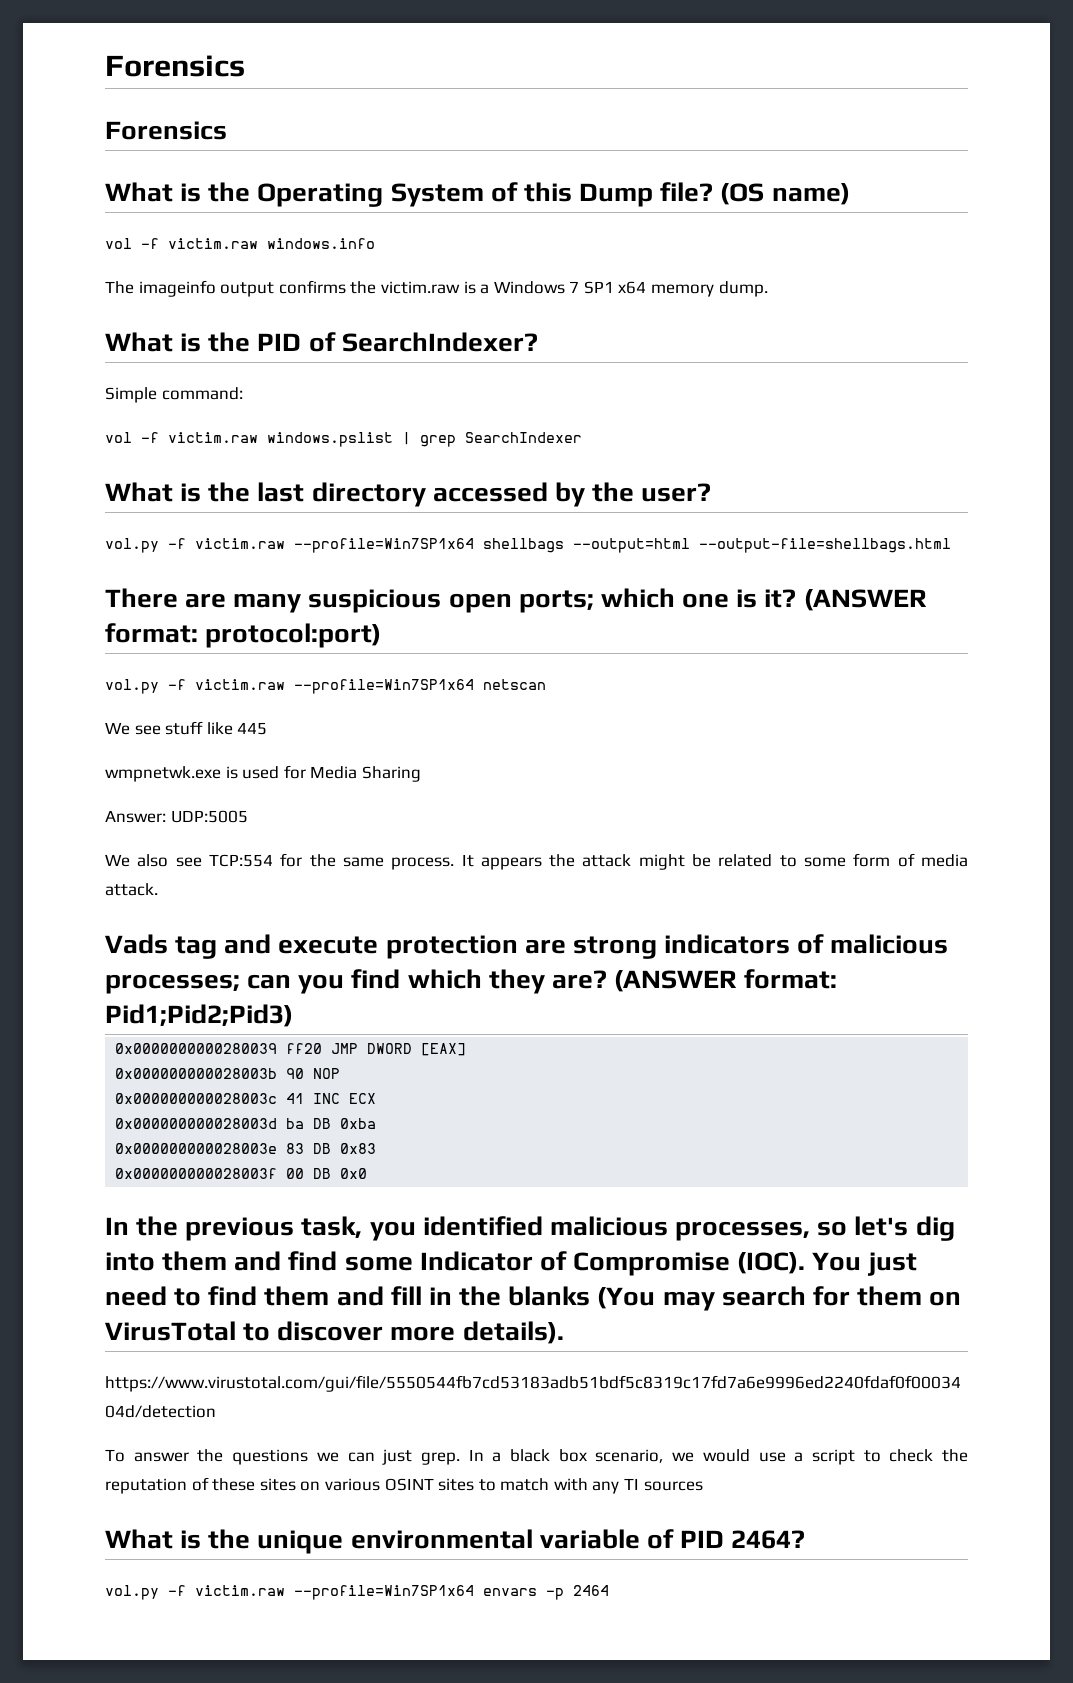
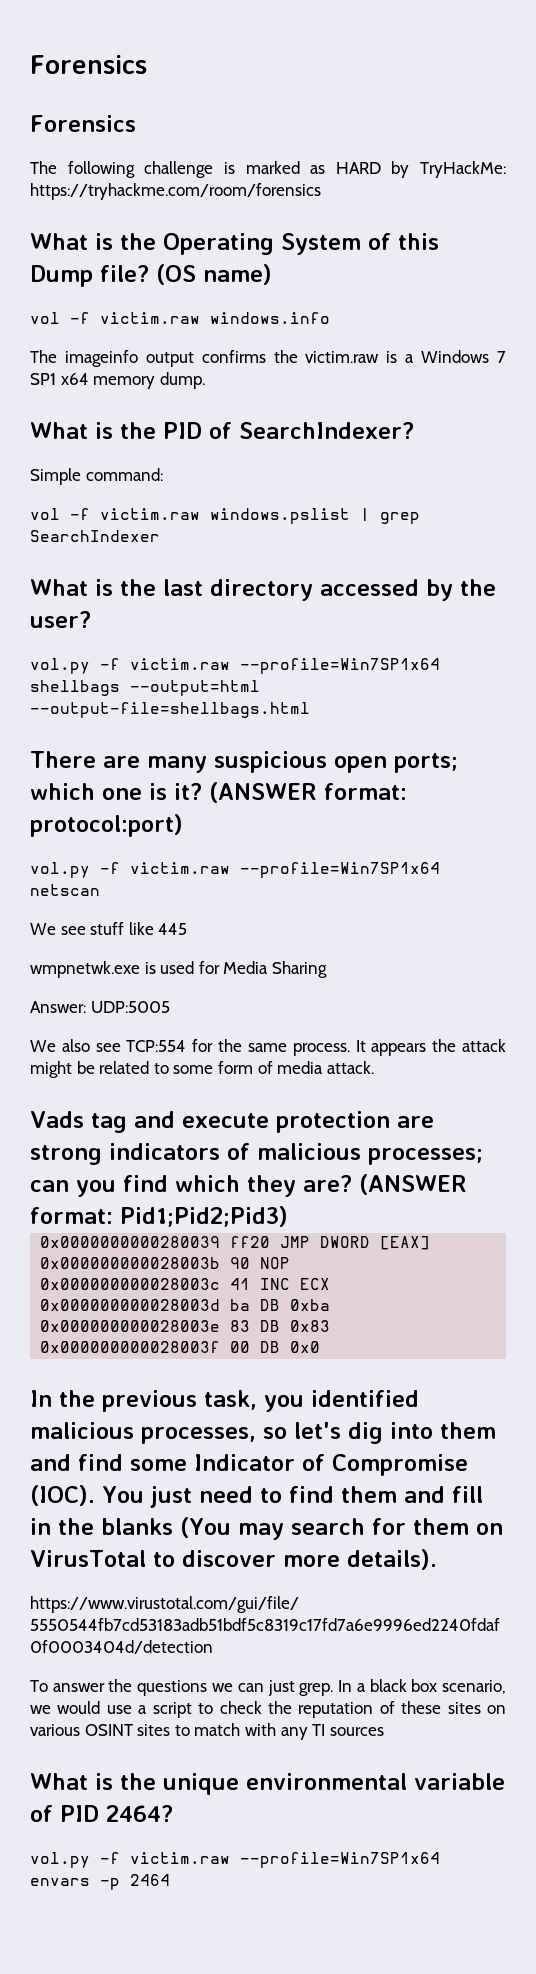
(227, 130) none -> [30,161,506,178] [30,183,321,200] // The following challenge is marked as HARD by TryHackMe: https://tryhackme.com/room/forensics

